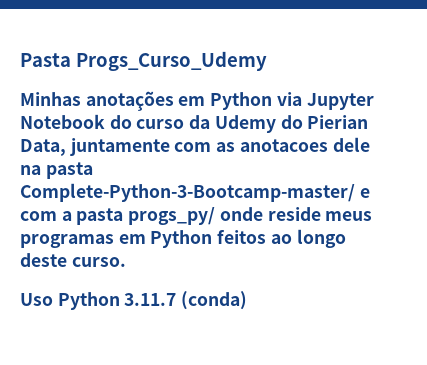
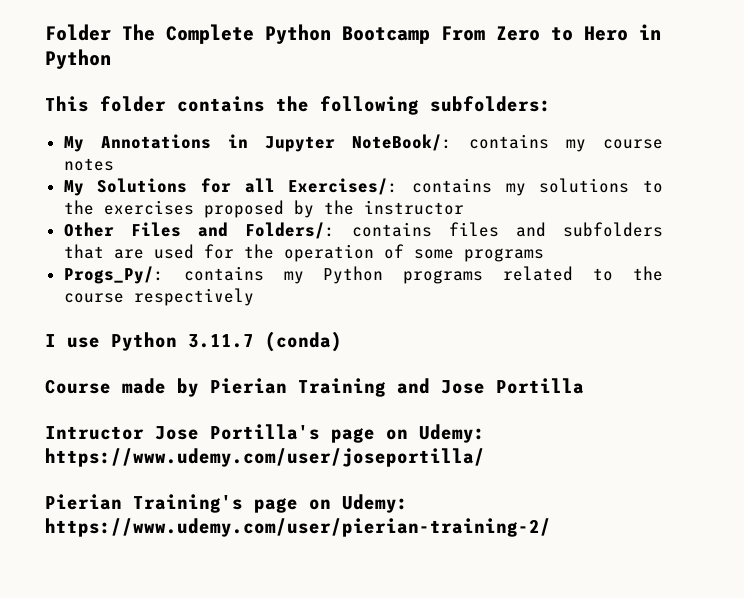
[20,51,267,71] [20,91,374,111] [20,114,369,133] [20,137,370,156] [20,162,93,179] [20,183,370,202] [20,207,373,225] [20,229,346,248] [20,253,126,267] [20,291,248,310] Pasta Progs_Curso_Udemy // Minhas anotações em Python via Jupyter Notebook do curso da Udemy do Pierian Data, juntamente com as anotacoes dele na pasta Complete-Python-3-Bootcamp-master/ e com a pasta progs_py/ onde reside meus programas em Python feitos ao longo deste curso. // Uso Python 3.11.7 (conda) -> [45,24,661,44] [45,49,111,69] [45,96,551,115] [63,134,663,152] [63,158,114,171] [63,178,664,196] [63,200,464,218] [63,222,663,239] [63,244,544,262] [63,266,663,284] [63,288,254,306] [45,331,342,352] [45,378,584,397] [45,424,485,443] [45,448,485,467] [45,494,408,513] [45,518,551,537] Folder The Complete Python Bootcamp From Zero to Hero in Python // This folder contains the following subfolders: // My Annotations in Jupyter NoteBook/: contains my course notes // My Solutions for all Exercises/: contains my solutions to the exercises proposed by the instructor // Other Files and Folders/: contains files and subfolders that are used for the operation of some programs // Progs_Py/: contains my Python programs related to the course respectively // I use Python 3.11.7 (conda) // Course made by Pierian Training and Jose Portilla // Intructor Jose Portilla's page on Udemy: https://www.udemy.com/user/joseportilla/ // Pierian Training's page on Udemy: https://www.udemy.com/user/pierian-training-2/

